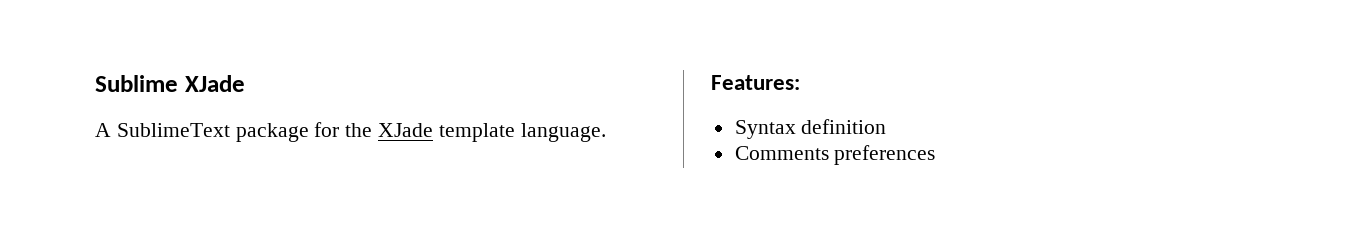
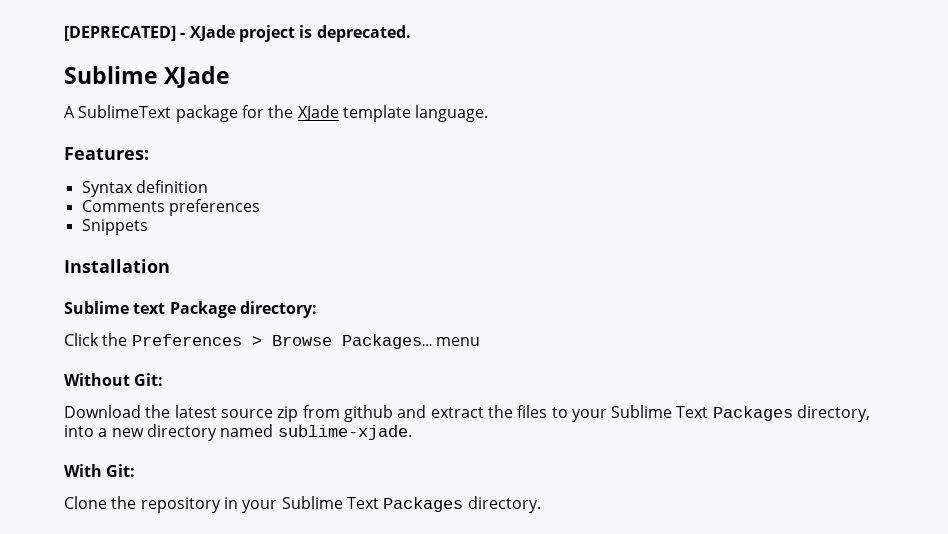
(95, 83) none -> [64,25,411,42] [DEPRECATED] - XJade project is deprecated. //
(936, 155) none -> [81,219,148,235] [64,259,170,273] [64,301,317,318] [64,333,480,349] [64,373,164,386] [64,405,871,422] [64,424,412,441] [64,464,136,477] [64,496,541,513] // Snippets // Installation // Sublime text Package directory: // Click the Preferences > Browse Packages… menu // Without Git: // Download the latest source zip from github and extract the files to your Sublime Text Packages directory, into a new directory named sublime-xjade. // With Git: // Clone the repository in your Sublime Text Packages directory.

